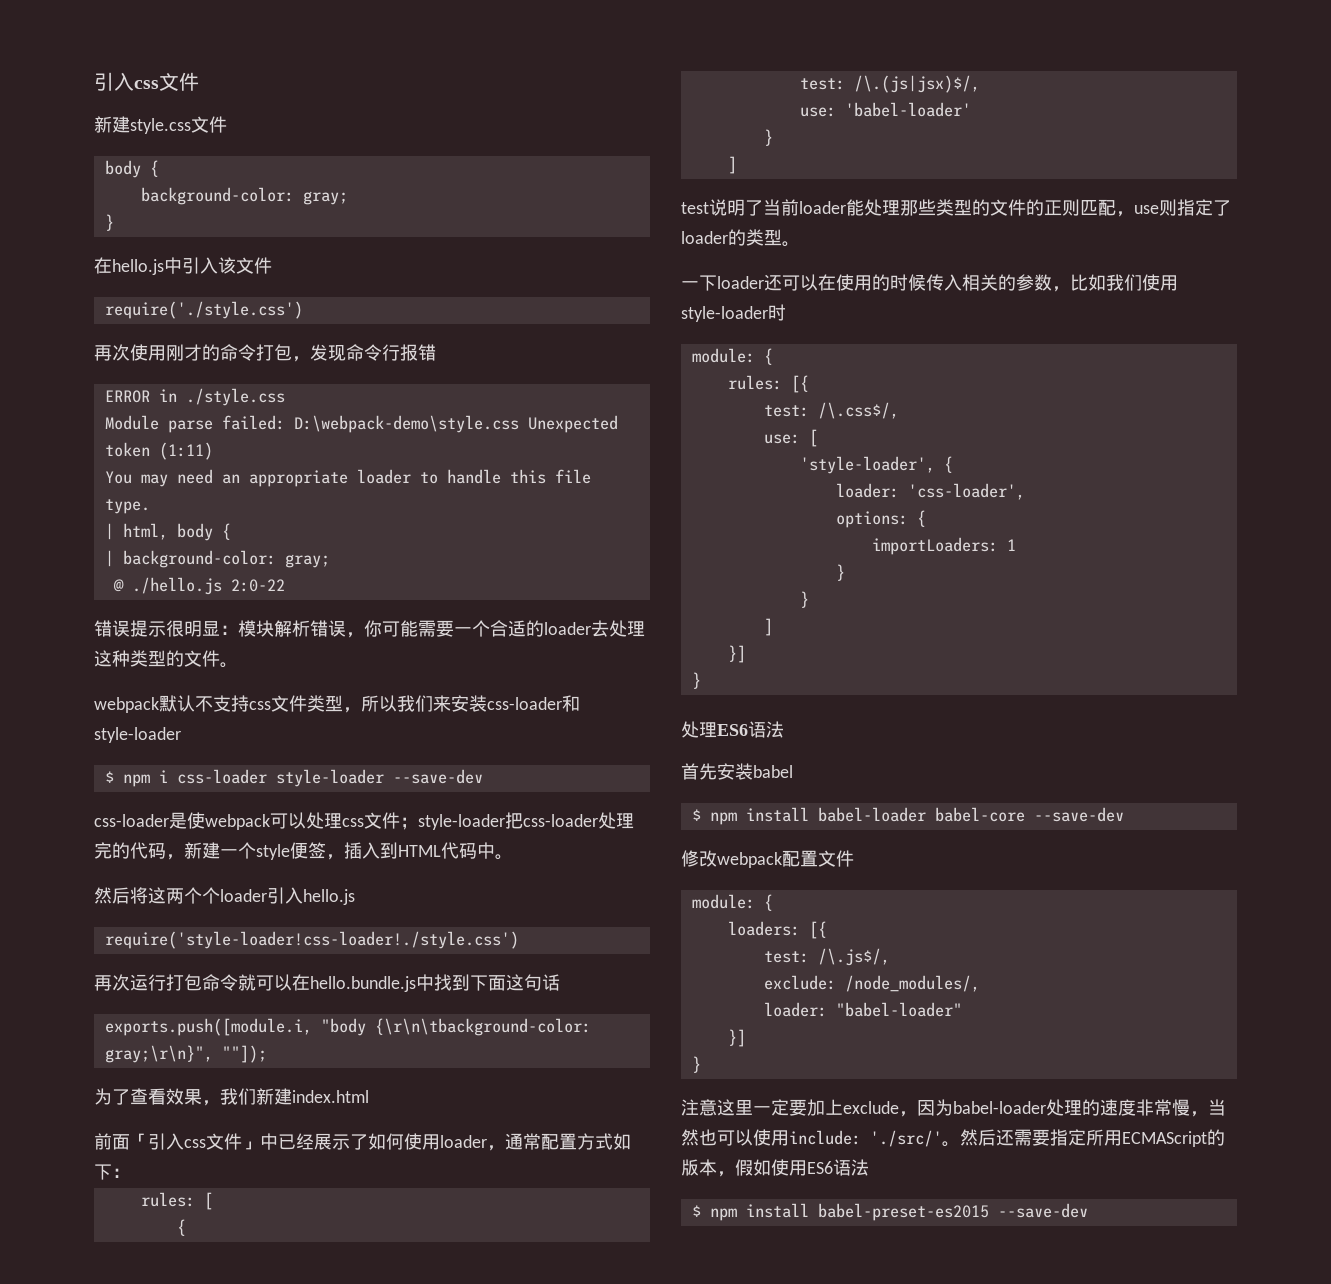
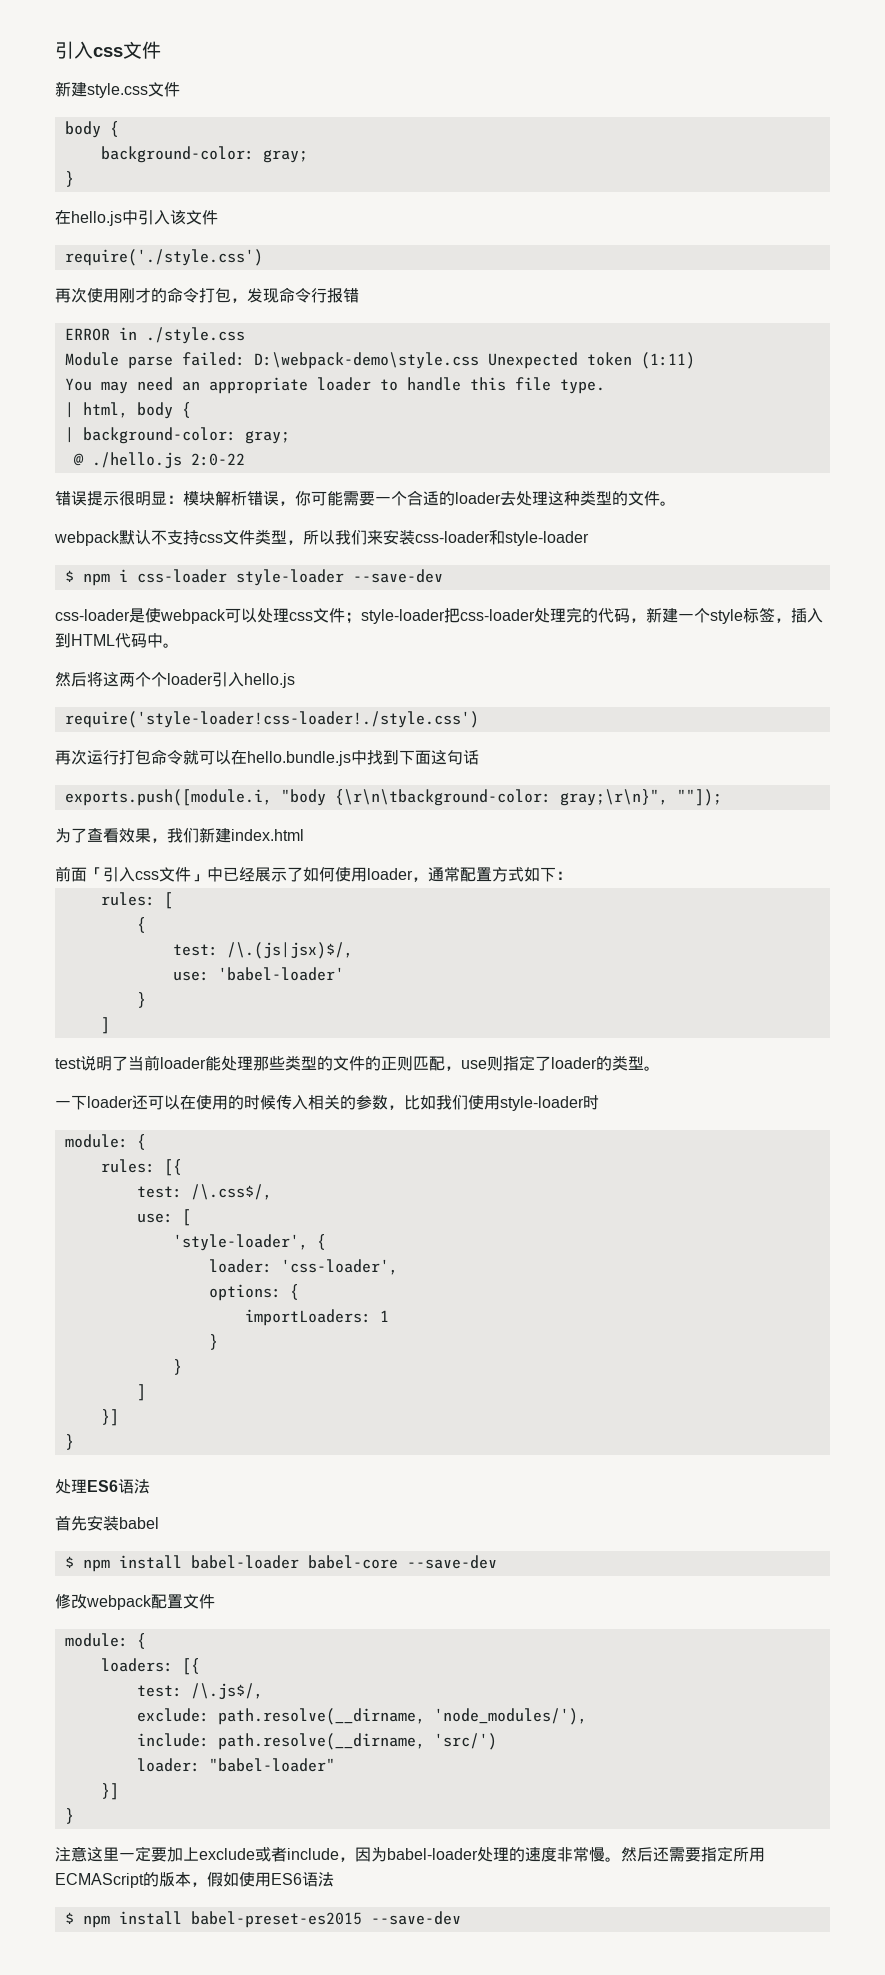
[290,842,308,859] 便 -> [743,608,759,623] 标
[844,975,980,992] /node_modules/, -> [217,1708,587,1725] [136,1733,497,1750] path.resolve(__dirname, 'node_modules/'), // include: path.resolve(__dirname, 'src/')
(899, 1107) none -> [255,1847,339,1862] 或者include
[1190,1099,1226,1117] [681,1129,942,1147] ，当然也可以使用include: './src/' -> (605, 1854) none

